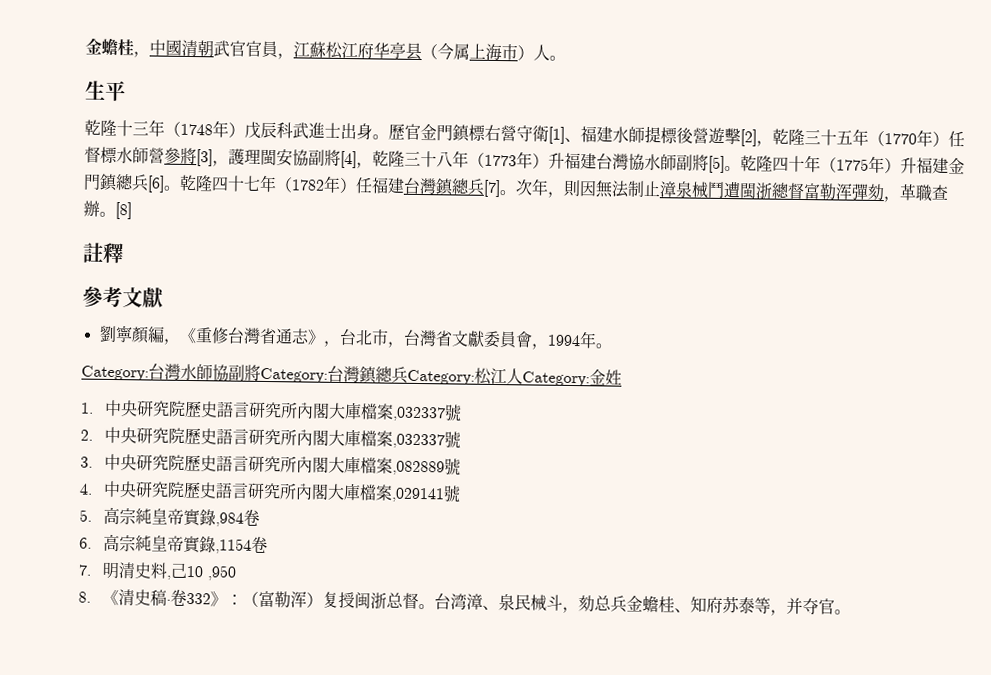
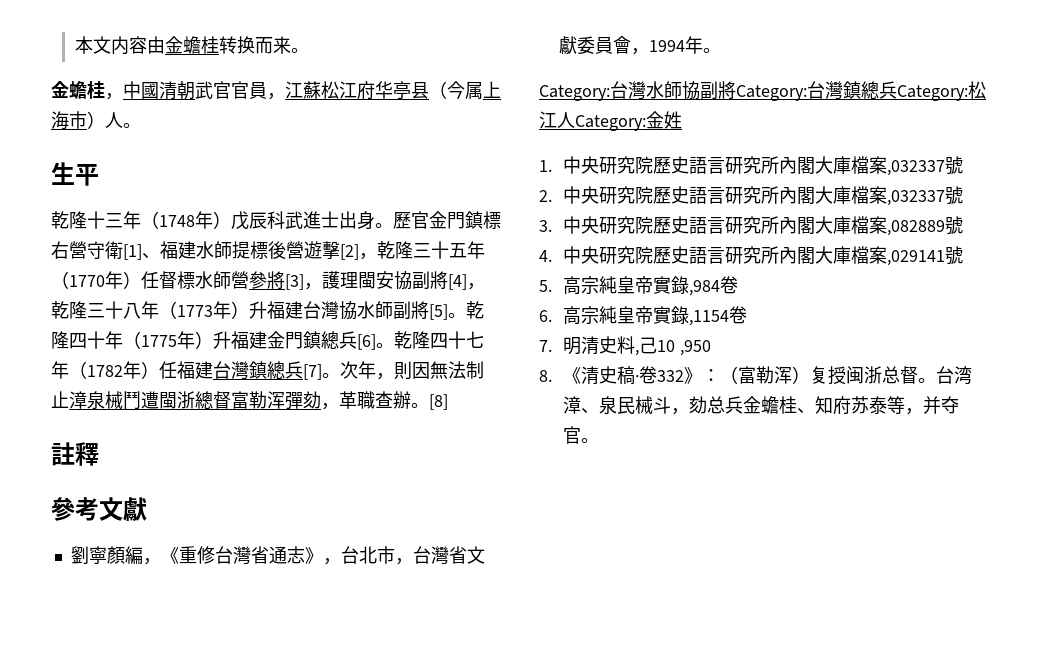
(85, 46) none -> [74,36,309,55] 本文内容由金蟾桂转换而来。 //

